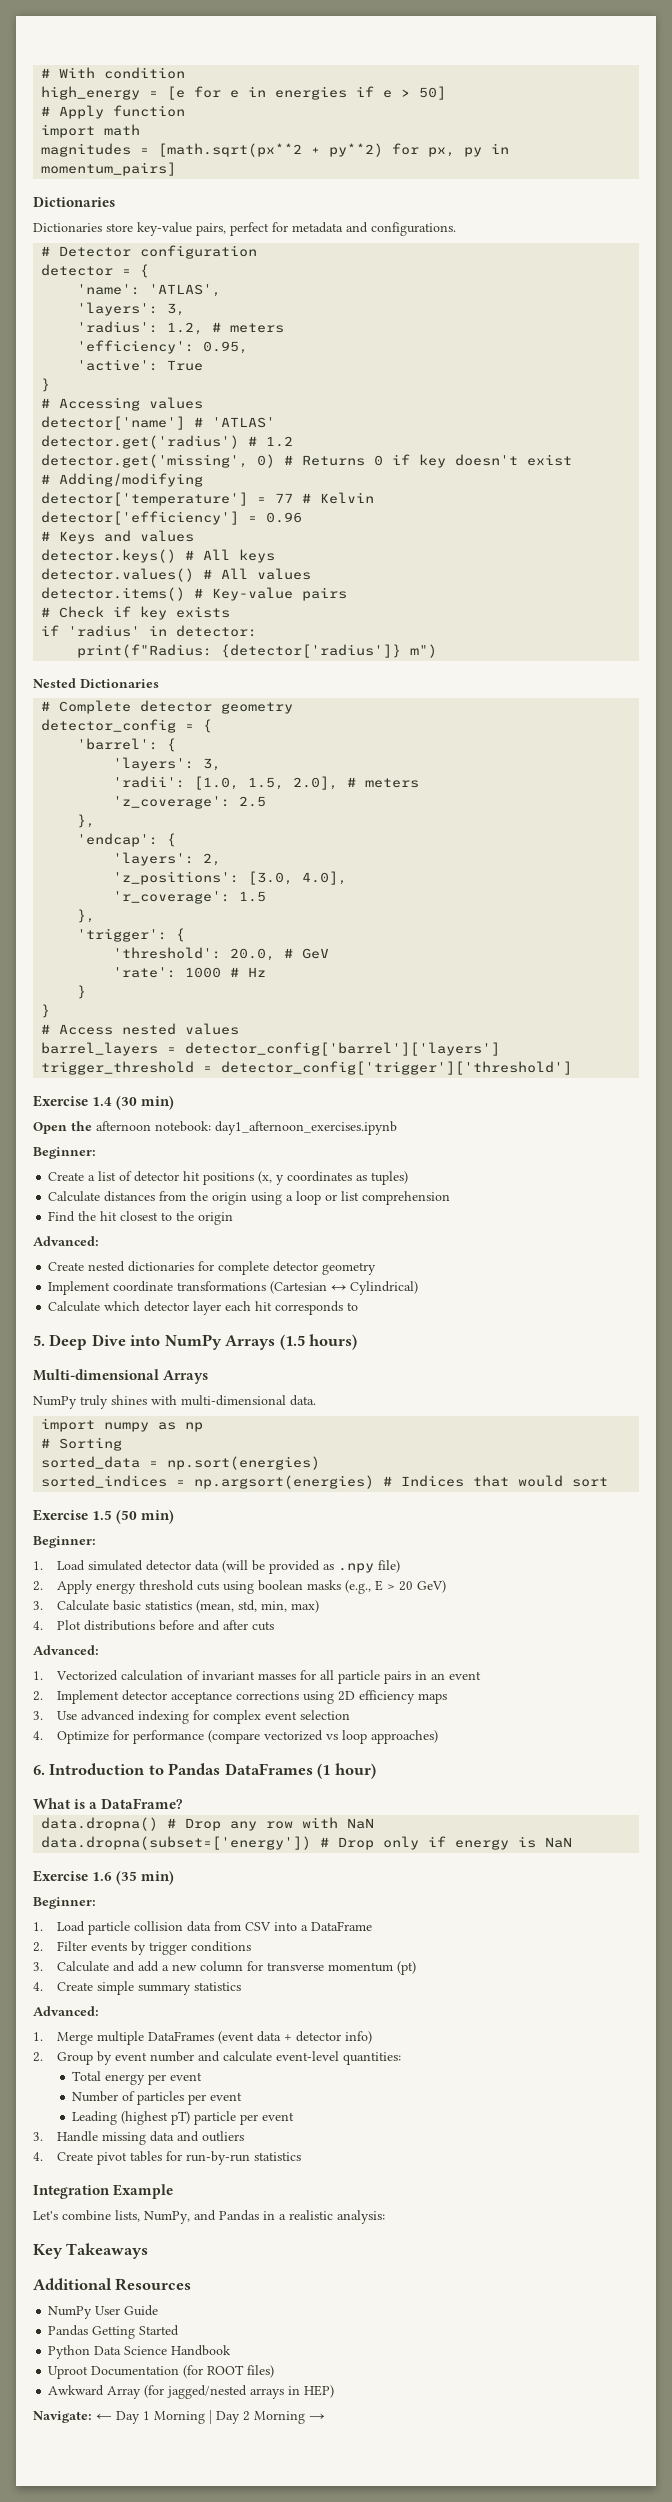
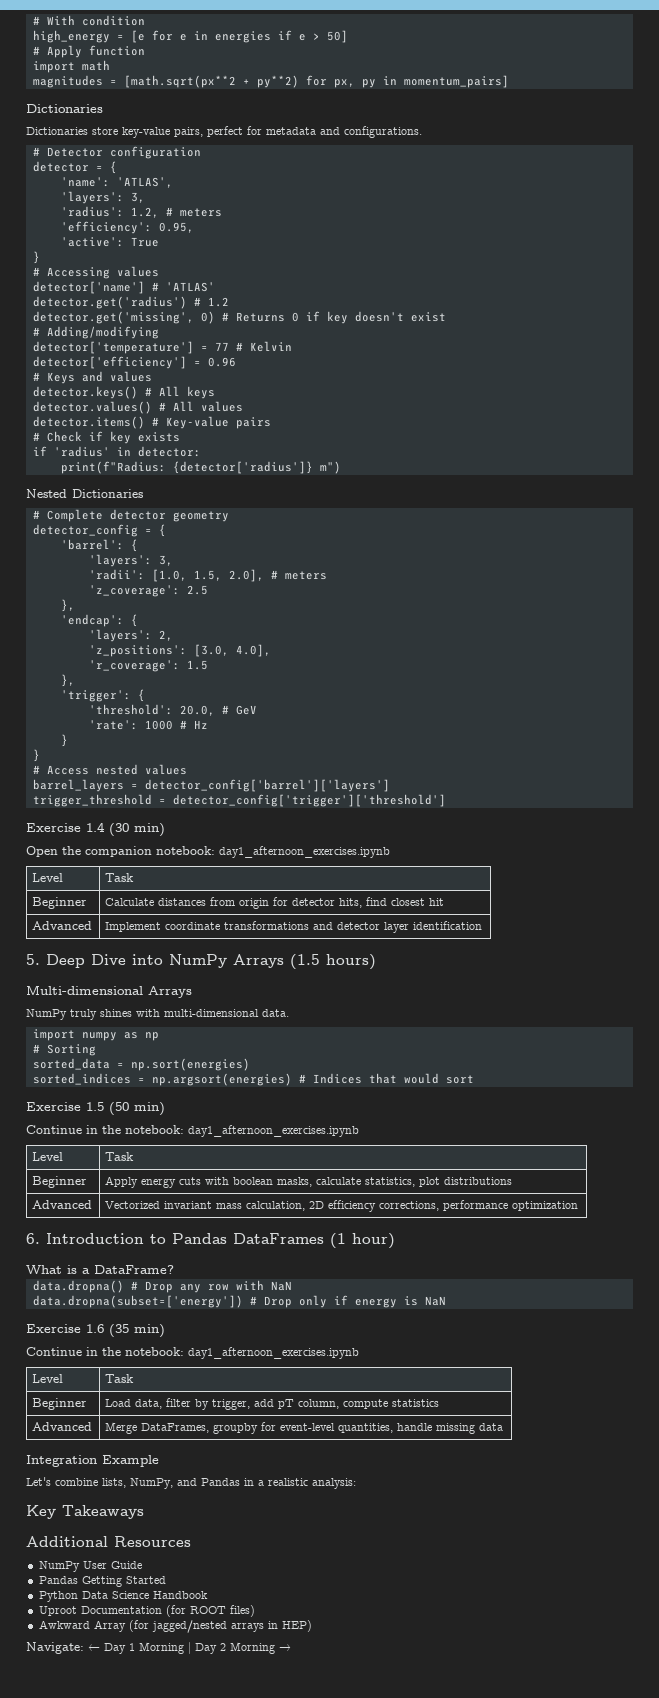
[96,1121,397,1135] [33,1147,96,1159] [48,1171,409,1185] [48,1191,451,1205] [48,1211,234,1225] [33,1236,99,1246] [48,1261,377,1275] [48,1281,419,1295] [48,1301,359,1315] afternoon notebook: day1_afternoon_exercises.ipynb // Beginner: // Create a list of detector hit positions (x, y coordinates as tuples) // Calculate distances from the origin using a loop or list comprehension // Find the hit closest to the origin // Advanced: // Create nested dictionaries for complete detector geometry // Implement coordinate transformations (Cartesian ↔ Cylindrical) // Calculate which detector layer each hit corresponds to -> [85,846,390,858] [32,873,64,882] [105,873,135,882] [32,897,88,909] [105,897,445,909] [32,921,93,930] [105,921,483,933] companion notebook: day1_afternoon_exercises.ipynb // Level | Task // Beginner | Calculate distances from origin for detector hits, find closest hit // Advanced | Implement coordinate transformations and detector layer identification
[33,1536,96,1548] [33,1560,400,1574] [33,1580,446,1594] [33,1600,319,1613] [33,1620,274,1631] [33,1645,99,1655] [33,1670,481,1684] [33,1690,447,1704] [33,1710,350,1724] [33,1730,438,1744] Beginner: // 1. Load simulated detector data (will be provided as .npy file) // 2. Apply energy threshold cuts using boolean masks (e.g., E > 20 GeV) // 3. Calculate basic statistics (mean, std, min, max) // 4. Plot distributions before and after cuts // Advanced: // 1. Vectorized calculation of invariant masses for all particle pairs in an event // 2. Implement detector acceptance corrections using 2D efficiency maps // 3. Use advanced indexing for complex event selection // 4. Optimize for performance (compare vectorized vs loop approaches) -> [26,1125,359,1137] [32,1152,64,1161] [105,1152,135,1161] [32,1176,88,1188] [105,1176,513,1188] [32,1200,93,1209] [105,1200,579,1212] Continue in the notebook: day1_afternoon_exercises.ipynb // Level | Task // Beginner | Apply energy cuts with boolean masks, calculate statistics, plot distributions // Advanced | Vectorized invariant mass calculation, 2D efficiency corrections, performance optimization
[33,1897,96,1909] [33,1921,372,1935] [33,1941,251,1955] [33,1961,416,1975] [33,1981,241,1995] [33,2006,99,2016] [33,2031,372,2045] [33,2051,401,2065] [72,2071,203,2085] [72,2091,243,2105] [72,2111,295,2125] [33,2131,244,2145] [33,2151,301,2165] Beginner: // 1. Load particle collision data from CSV into a DataFrame // 2. Filter events by trigger conditions // 3. Calculate and add a new column for transverse momentum (pt) // 4. Create simple summary statistics // Advanced: // 1. Merge multiple DataFrames (event data + detector info) // 2. Group by event number and calculate event-level quantities: // Total energy per event // Number of particles per event // Leading (highest pT) particle per event // 3. Handle missing data and outliers // 4. Create pivot tables for run-by-run statistics -> [26,1347,359,1359] [32,1374,64,1383] [105,1374,135,1383] [32,1398,88,1410] [105,1398,440,1410] [32,1422,93,1431] [105,1422,504,1434] Continue in the notebook: day1_afternoon_exercises.ipynb // Level | Task // Beginner | Load data, filter by trigger, add pT column, compute statistics // Advanced | Merge DataFrames, groupby for event-level quantities, handle missing data

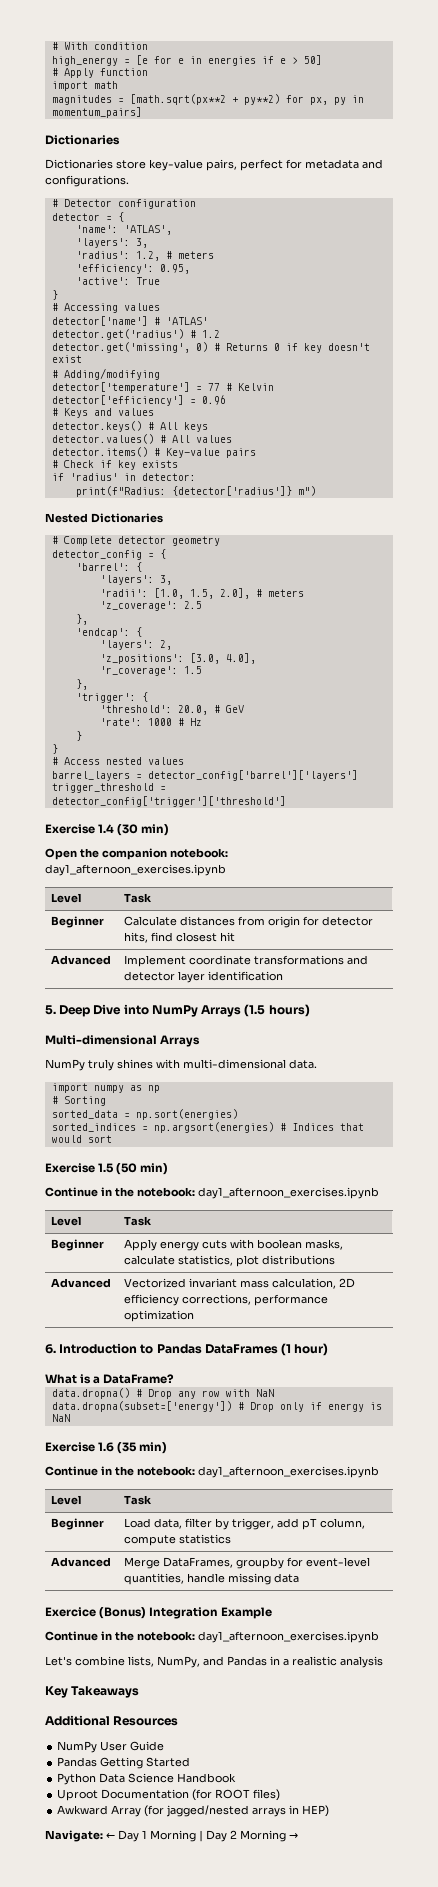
(504, 1427) none -> [45,1607,147,1619] Exercice (Bonus)
(159, 1461) none -> [45,1631,379,1643] // Continue in the notebook: day1_afternoon_exercises.ipynb
[312,1478,356,1489] analysis: -> [340,1656,383,1668] analysis

